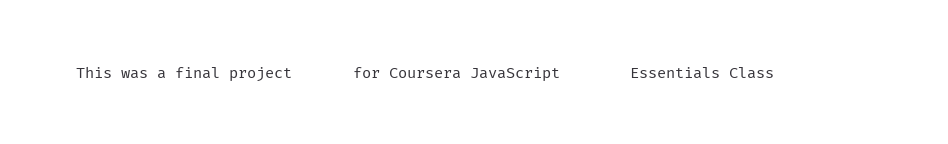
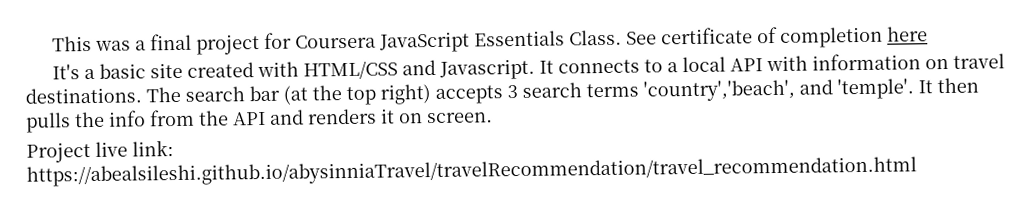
[729,67,774,79] Class -> [568,26,928,48] [51,53,1005,80] [25,77,979,105] [26,108,493,133] [26,140,174,163] [26,156,917,187] Class. See certificate of completion here // It's a basic site created with HTML/CSS and Javascript. It connects to a local API with information on travel destinations. The search bar (at the top right) accepts 3 search terms 'country','beach', and 'temple'. It then pulls the info from the API and renders it on screen. // Project live link: https://abealsileshi.github.io/abysinniaTravel/travelRecommendation/travel_recommendation.html

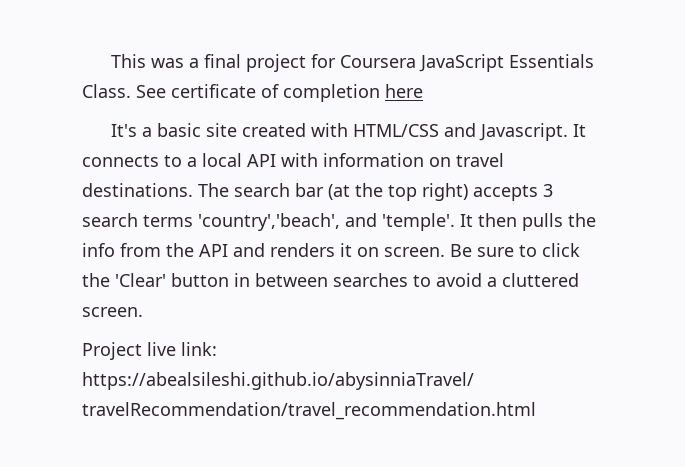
(493, 118) none -> [450,243,580,257] [82,273,579,287] [82,307,143,317] Be sure to click the 'Clear' button in between searches to avoid a cluttered screen.

